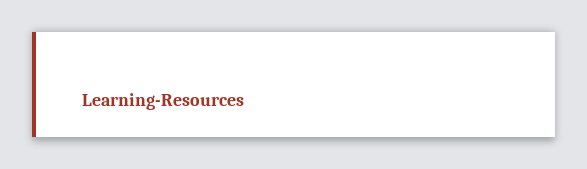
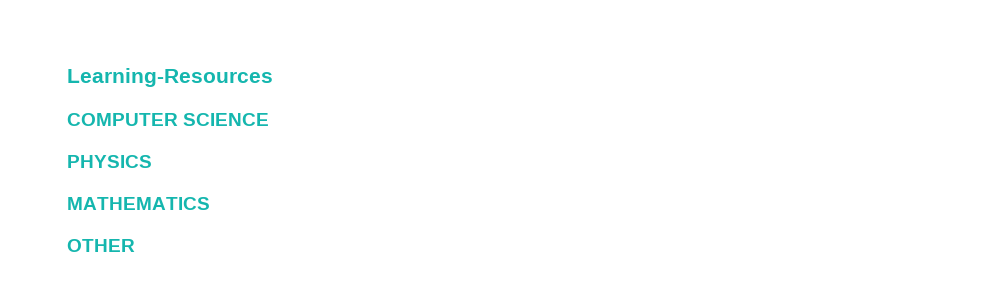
(244, 101) none -> [67,113,270,126] [67,155,152,168] [67,197,210,210] [67,239,135,252] // COMPUTER SCIENCE // PHYSICS // MATHEMATICS // OTHER

